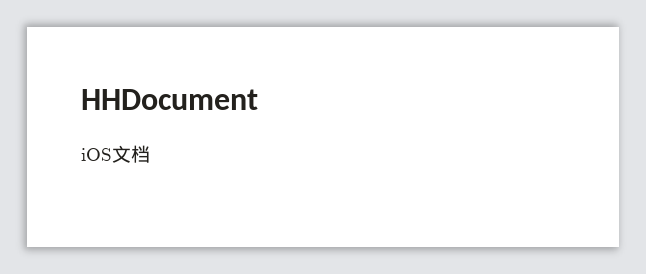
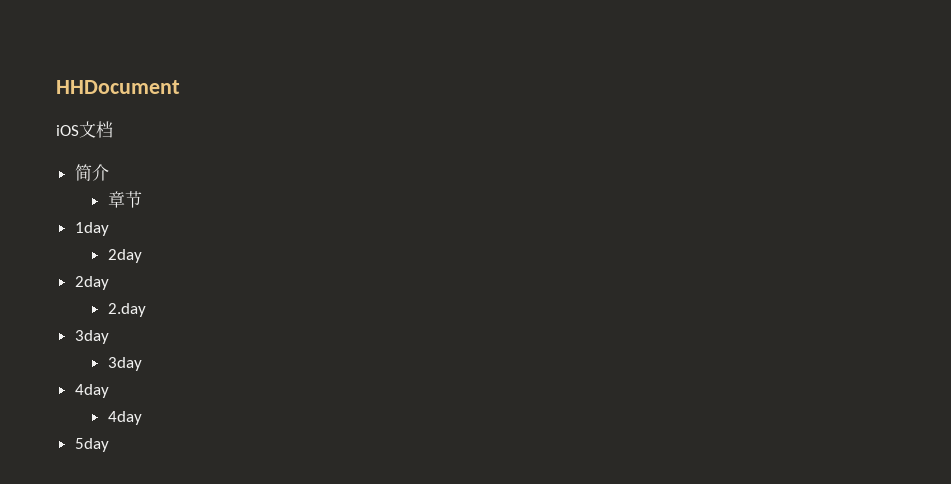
(150, 154) none -> [74,164,109,181] [107,191,142,208] [74,222,109,236] [107,249,142,263] [74,276,109,290] [107,303,146,317] [74,330,109,344] [107,357,142,371] [74,384,109,398] [107,411,142,425] [74,438,109,452] // 简介 // 章节 // 1day // 2day // 2day // 2.day // 3day // 3day // 4day // 4day // 5day

